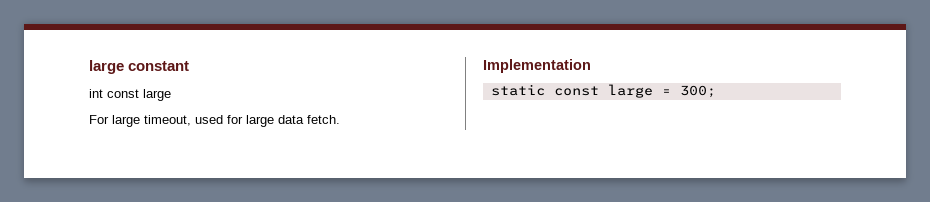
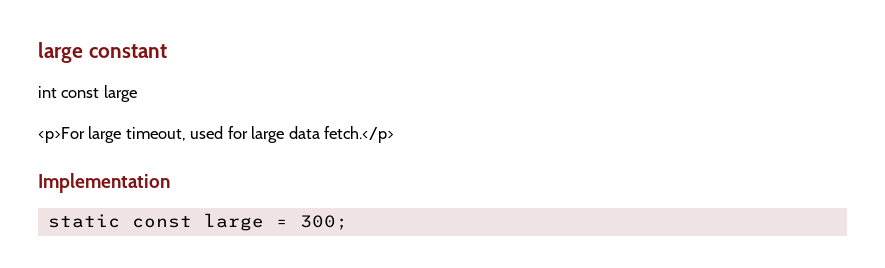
[89,115,109,124] For -> [38,127,85,143] <p>For
[307,115,340,124] fetch. -> [324,126,395,143] fetch.</p>

